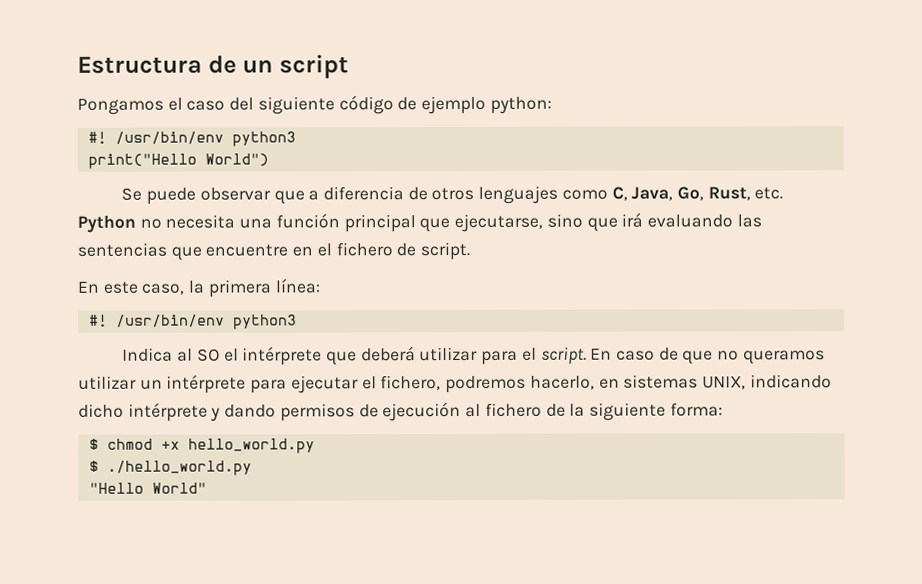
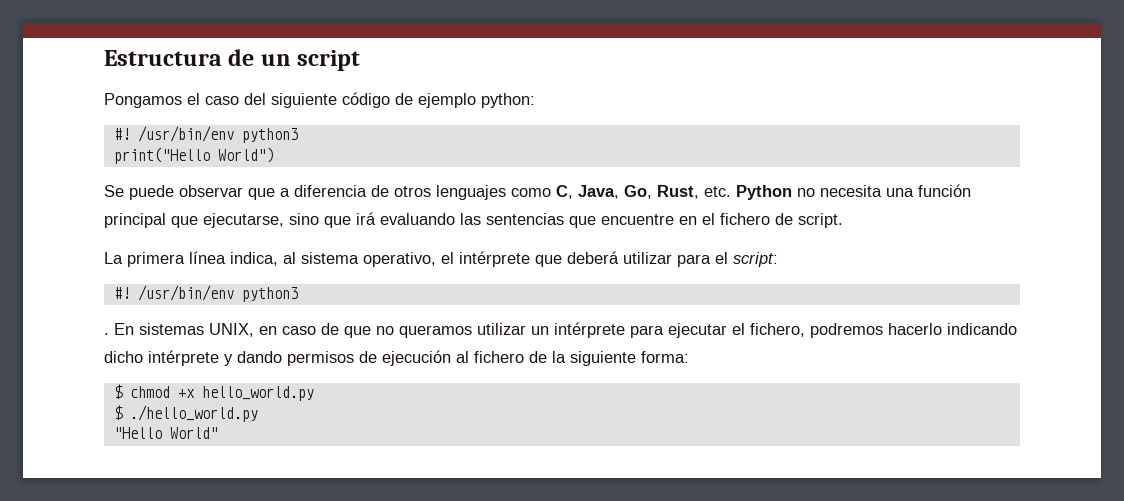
[77,278,321,298] [88,314,297,330] [122,347,220,362] En este caso, la primera línea: // #! /usr/bin/env python3 // Indica al SO -> [104,251,436,267] La primera línea indica, al sistema operativo,
[540,346,613,365] script. En -> [733,252,778,267] [113,285,298,302] [104,323,277,337] script: // #! /usr/bin/env python3 // . En sistemas UNIX, en
[529,374,746,390] hacerlo, en sistemas UNIX, -> [888,323,942,335] hacerlo

